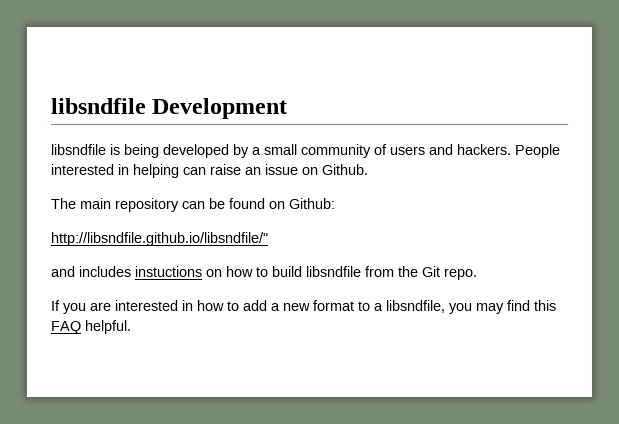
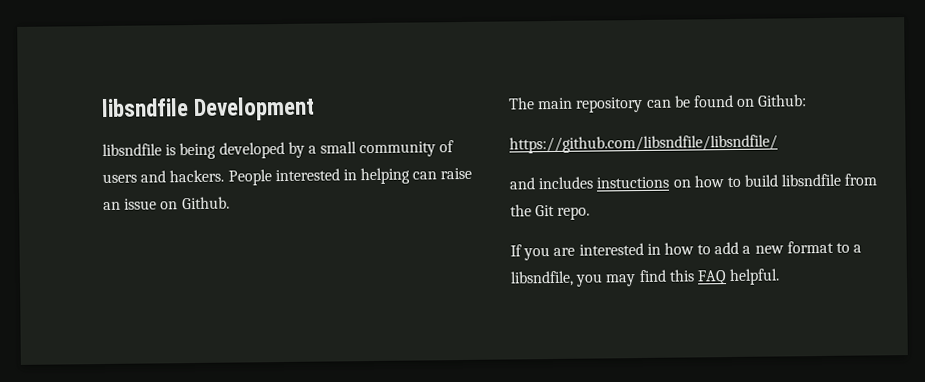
[51,232,268,246] http://libsndfile.github.io/libsndfile/" -> [509,134,778,154] https://github.com/libsndfile/libsndfile/

